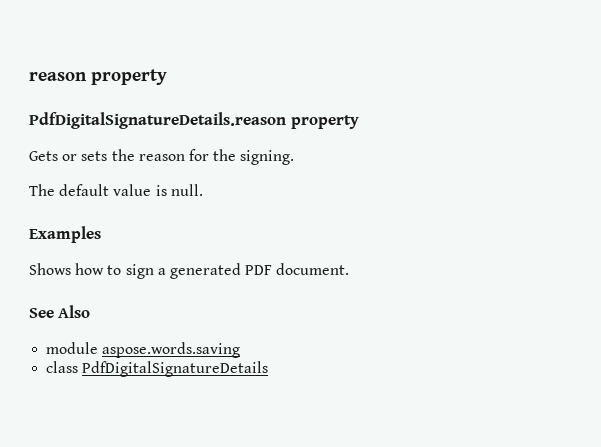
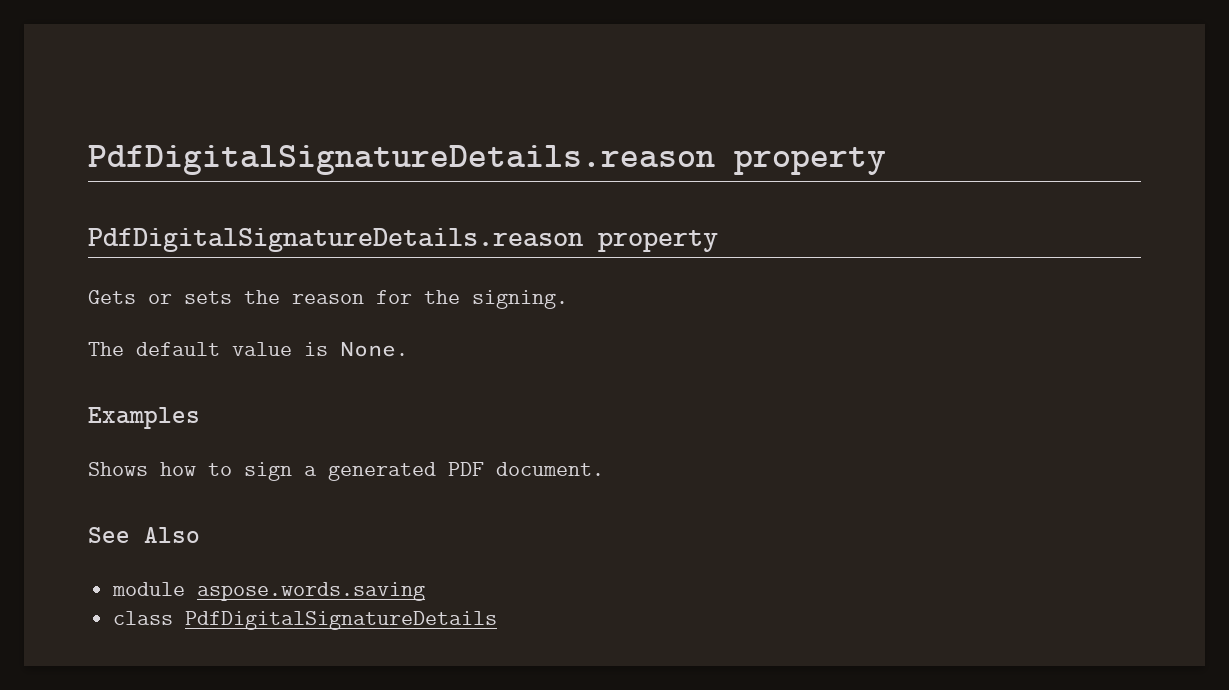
[29,72,87,81] reason -> [88,145,715,175] PdfDigitalSignatureDetails.reason
[170,184,203,196] null. -> [340,342,408,357] None.

